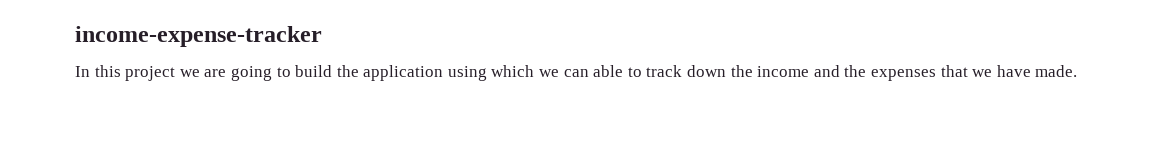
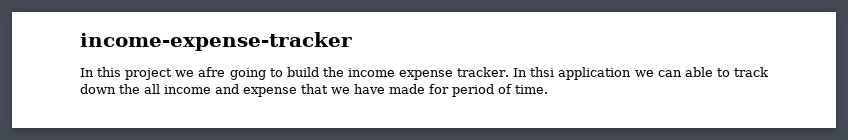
[204,69,227,77] are -> [198,67,226,77] afre
[363,65,535,81] application using which -> [347,67,632,80] income expense tracker. In thsi application
(753, 71) none -> [144,84,160,94] all
[844,65,936,81] the expenses -> [243,87,297,97] expense
[1035,65,1078,77] made. -> [389,84,548,97] made for period of time.

